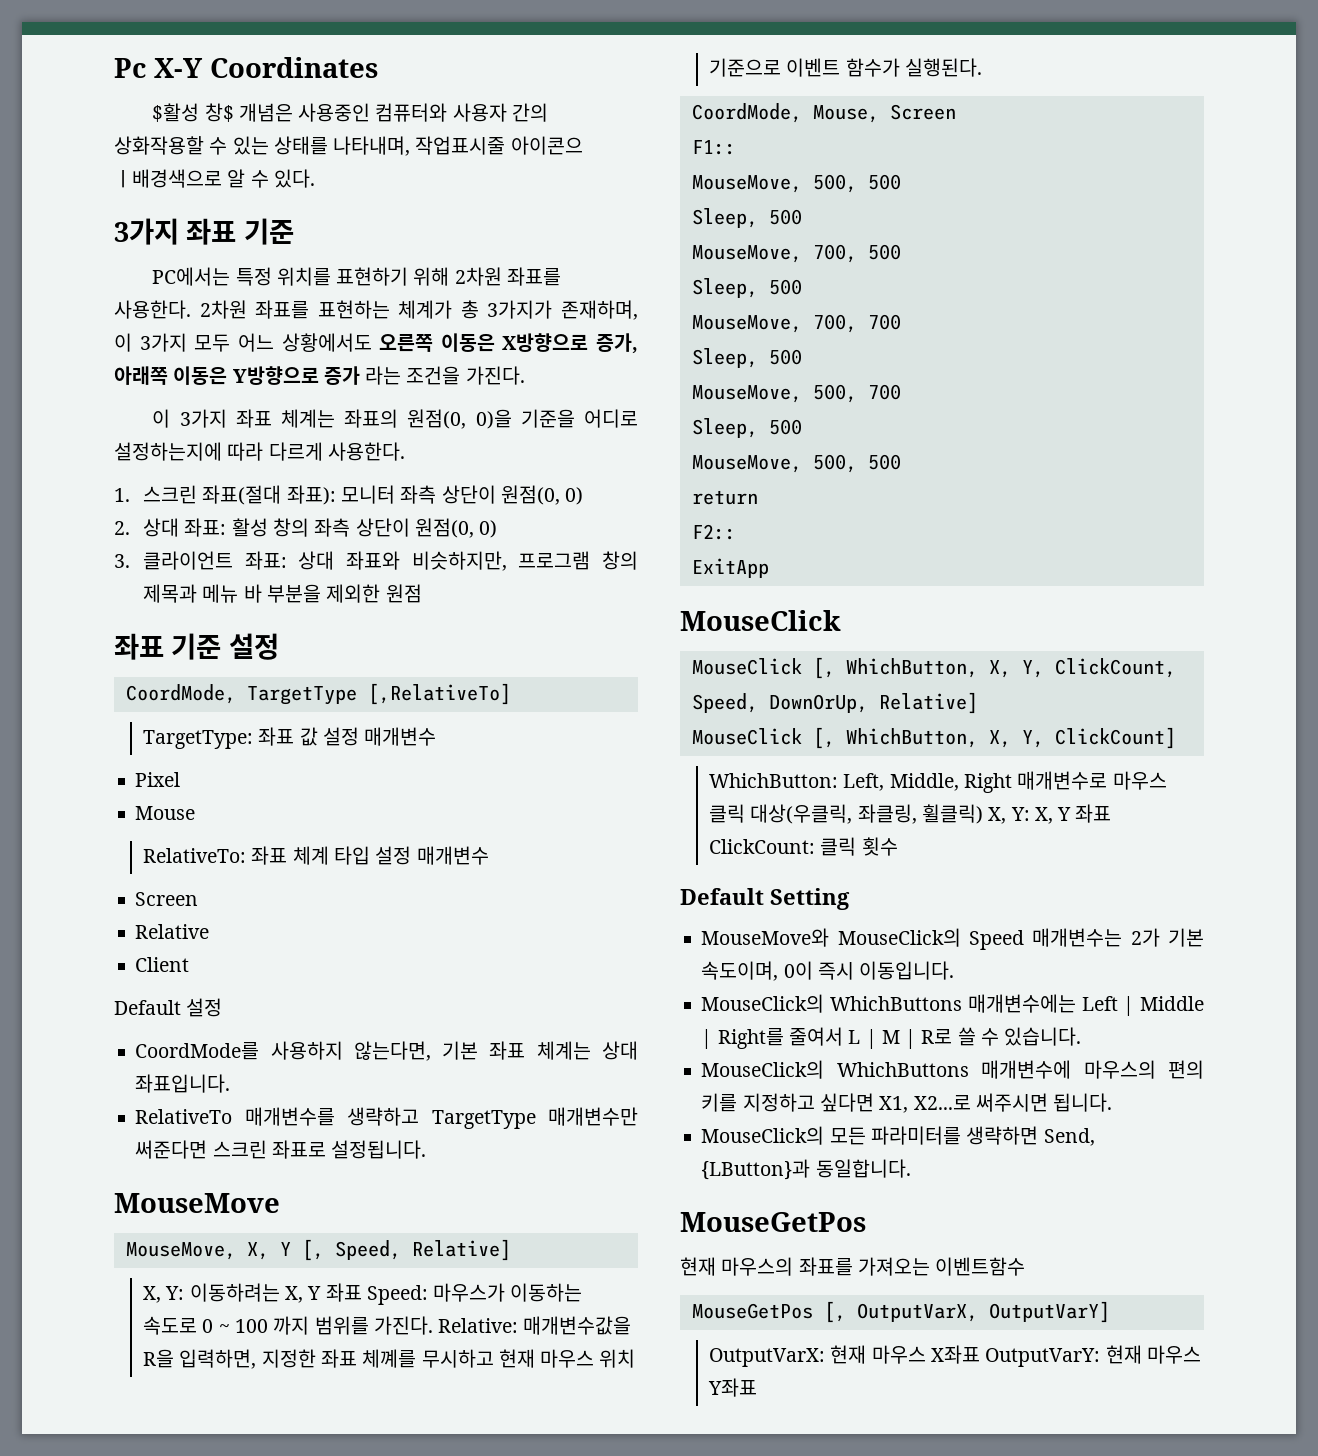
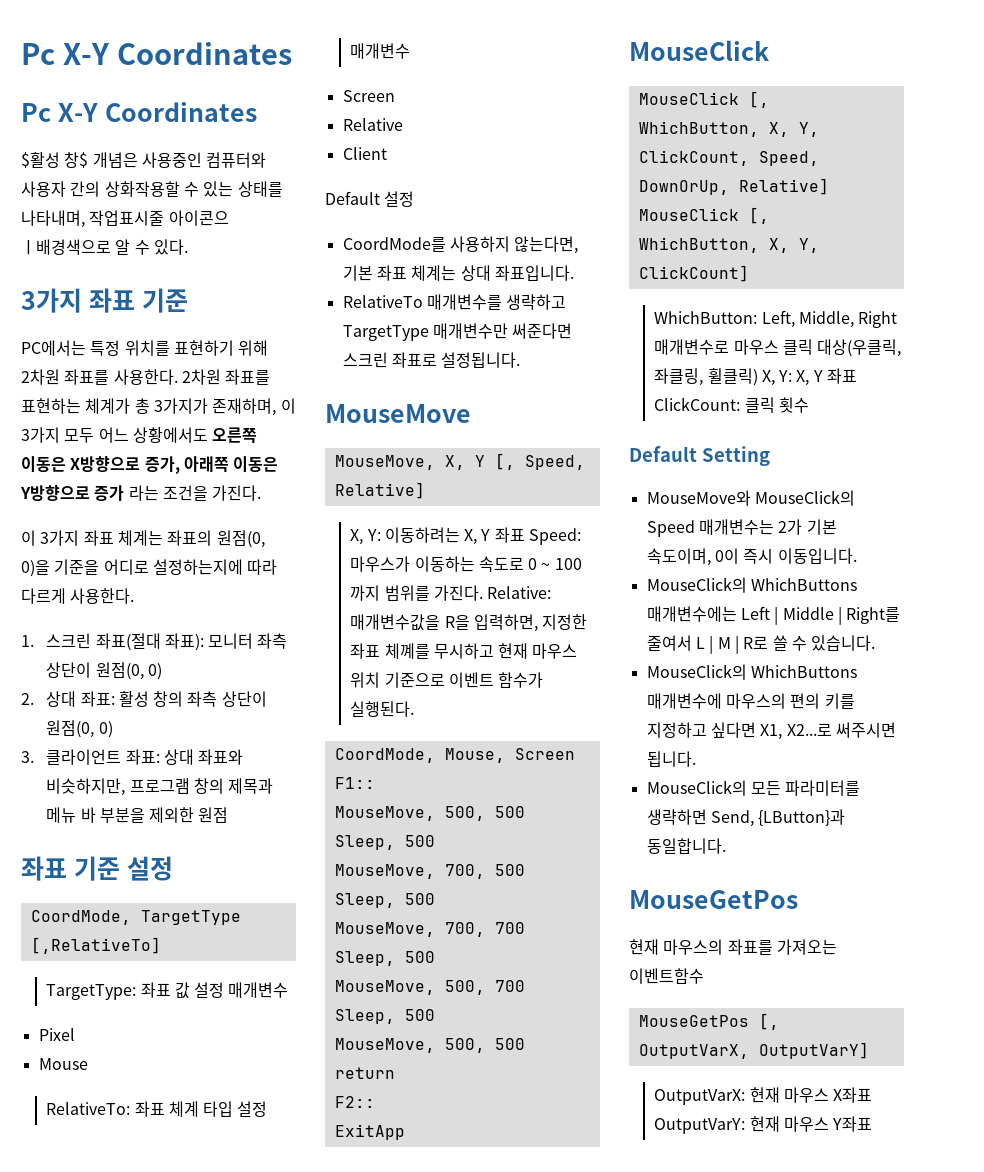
[114,57,378,78] Pc X-Y Coordinates -> [21,42,292,65] [21,102,257,122] Pc X-Y Coordinates // Pc X-Y Coordinates

